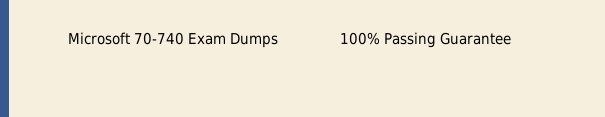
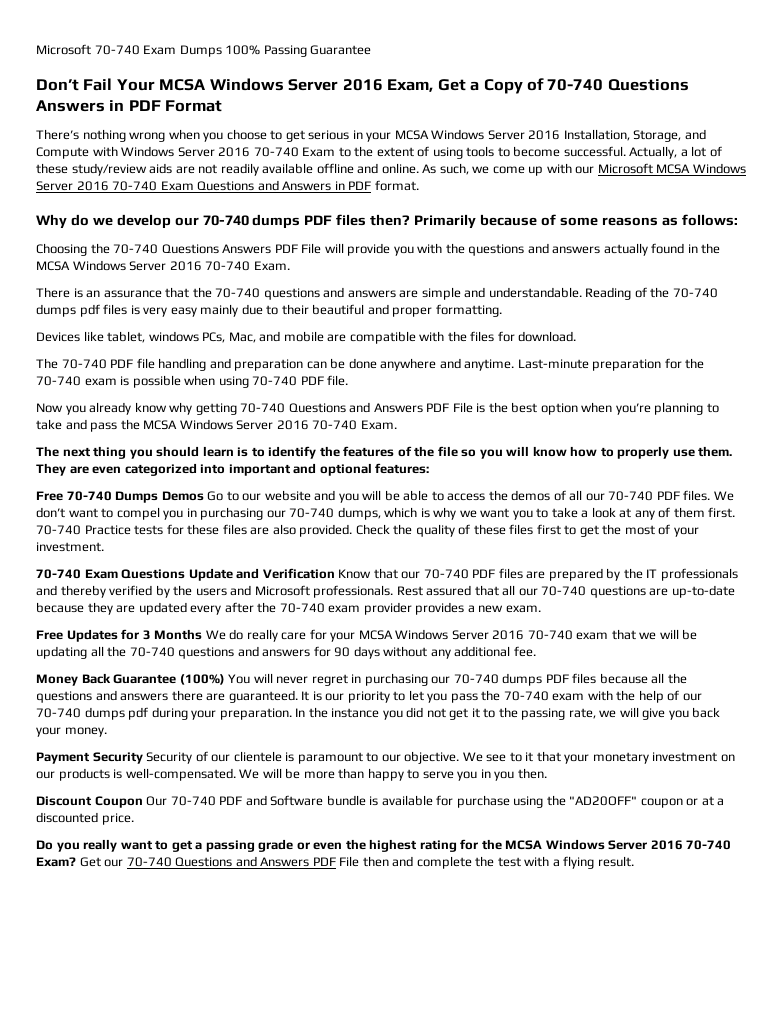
(511, 38) none -> [36,78,689,94] [36,100,223,112] [36,129,706,142] [36,146,722,159] [36,163,746,176] [36,180,419,191] [36,214,738,229] [36,243,721,256] [36,260,290,271] [36,287,718,300] [36,304,502,317] [36,331,577,344] [36,358,705,371] [36,375,349,388] [36,402,719,415] [36,419,397,432] [36,446,733,459] [36,463,430,476] [36,490,734,503] [36,507,736,520] [36,524,699,537] [36,542,104,552] [36,568,738,581] [36,585,735,598] [36,602,541,615] [36,629,698,642] [36,646,536,659] [36,673,687,686] [36,690,702,703] [36,707,721,720] [36,727,107,737] [36,751,735,764] [36,768,547,781] [36,795,725,808] [36,812,134,825] [36,839,732,852] [36,856,634,869] // Don’t Fail Your MCSA Windows Server 2016 Exam, Get a Copy of 70-740 Questions Answers in PDF Format // There’s nothing wrong when you choose to get serious in your MCSA Windows Server 2016 Installation, Storage, and Compute with Windows Server 2016 70-740 Exam to the extent of using tools to become successful. Actually, a lot of these study/review aids are not readily available offline and online. As such, we come up with our Microsoft MCSA Windows Server 2016 70-740 Exam Questions and Answers in PDF format. // Why do we develop our 70-740 dumps PDF files then? Primarily because of some reasons as follows: // Choosing the 70-740 Questions Answers PDF File will provide you with the questions and answers actually found in the MCSA Windows Server 2016 70-740 Exam. // There is an assurance that the 70-740 questions and answers are simple and understandable. Reading of the 70-740 dumps pdf files is very easy mainly due to their beautiful and proper formatting. // Devices like tablet, windows PCs, Mac, and mobile are compatible with the files for download. // The 70-740 PDF file handling and preparation can be done anywhere and anytime. Last-minute preparation for the 70-740 exam is possible when using 70-740 PDF file. // Now you already know why getting 70-740 Questions and Answers PDF File is the best option when you’re planning to take and pass the MCSA Windows Server 2016 70-740 Exam. // The next thing you should learn is to identify the features of the file so you will know how to properly use them. They are even categorized into important and optional features: // Free 70-740 Dumps Demos Go to our website and you will be able to access the demos of all our 70-740 PDF files. We don’t want to compel you in purchasing our 70-740 dumps, which is why we want you to take a look at any of them first. 70-740 Practice tests for these files are also provided. Check the quality of these files first to get the most of your investment. // 70-740 Exam Questions Update and Verification Know that our 70-740 PDF files are prepared by the IT professionals and thereby verified by the users and Microsoft professionals. Rest assured that all our 70-740 questions are up-to-date because they are updated every after the 70-740 exam provider provides a new exam. // Free Updates for 3 Months We do really care for your MCSA Windows Server 2016 70-740 exam that we will be updating all the 70-740 questions and answers for 90 days without any additional fee. // Money Back Guarantee (100%) You will never regret in purchasing our 70-740 dumps PDF files because all the questions and answers there are guaranteed. It is our priority to let you pass the 70-740 exam with the help of our 70-740 dumps pdf during your preparation. In the instance you did not get it to the passing rate, we will give you back your money. // Payment Security Security of our clientele is paramount to our objective. We see to it that your monetary investment on our products is well-compensated. We will be more than happy to serve you in you then. // Discount Coupon Our 70-740 PDF and Software bundle is available for purchase using the "AD20OFF" coupon or at a discounted price. // Do you really want to get a passing grade or even the highest rating for the MCSA Windows Server 2016 70-740 Exam? Get our 70-740 Questions and Answers PDF File then and complete the test with a flying result.

